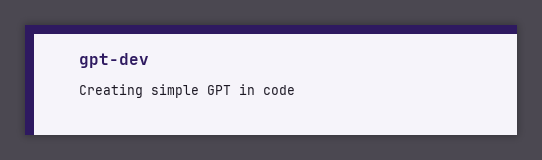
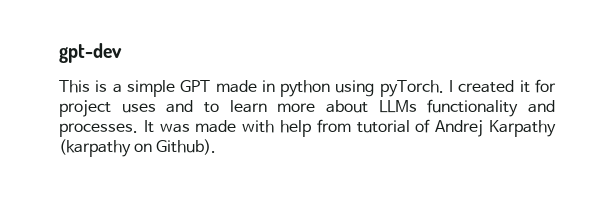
[79,84,295,98] Creating simple GPT in code -> [59,79,556,97] [59,99,555,117] [59,119,556,137] [59,139,217,157] This is a simple GPT made in python using pyTorch. I created it for project uses and to learn more about LLMs functionality and processes. It was made with help from tutorial of Andrej Karpathy (karpathy on Github).

